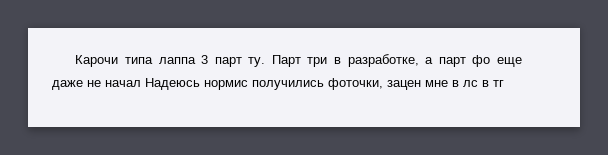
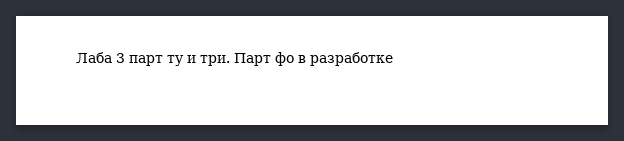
[75,54,522,67] [52,78,504,90] Карочи типа лаппа 3 парт ту. Парт три в разработке, а парт фо еще даже не начал Надеюсь нормис получились фоточки, зацен мне в лс в тг -> [76,52,393,66] Лаба 3 парт ту и три. Парт фо в разработке

